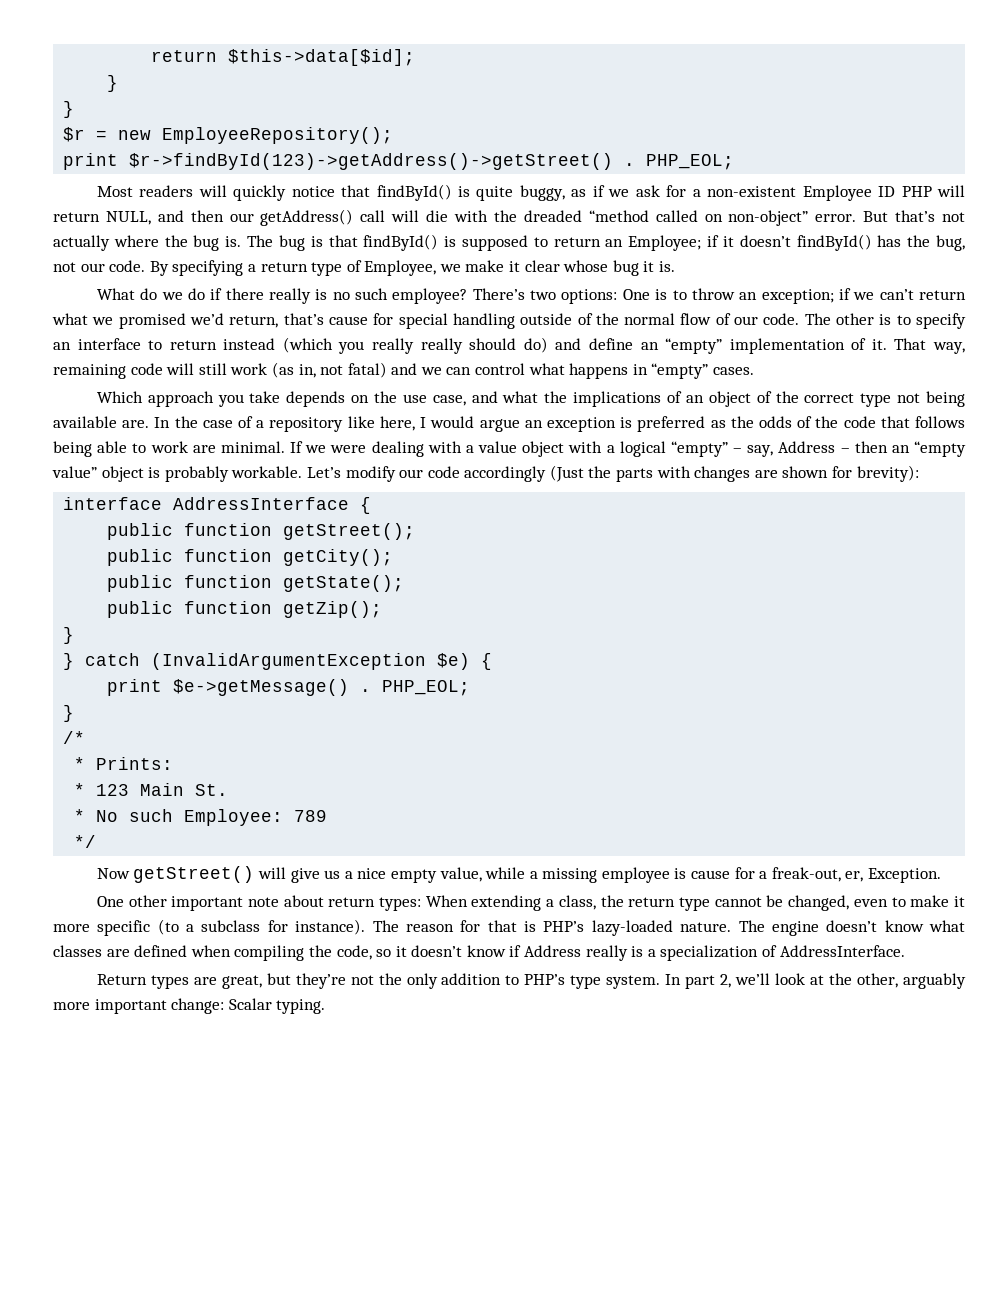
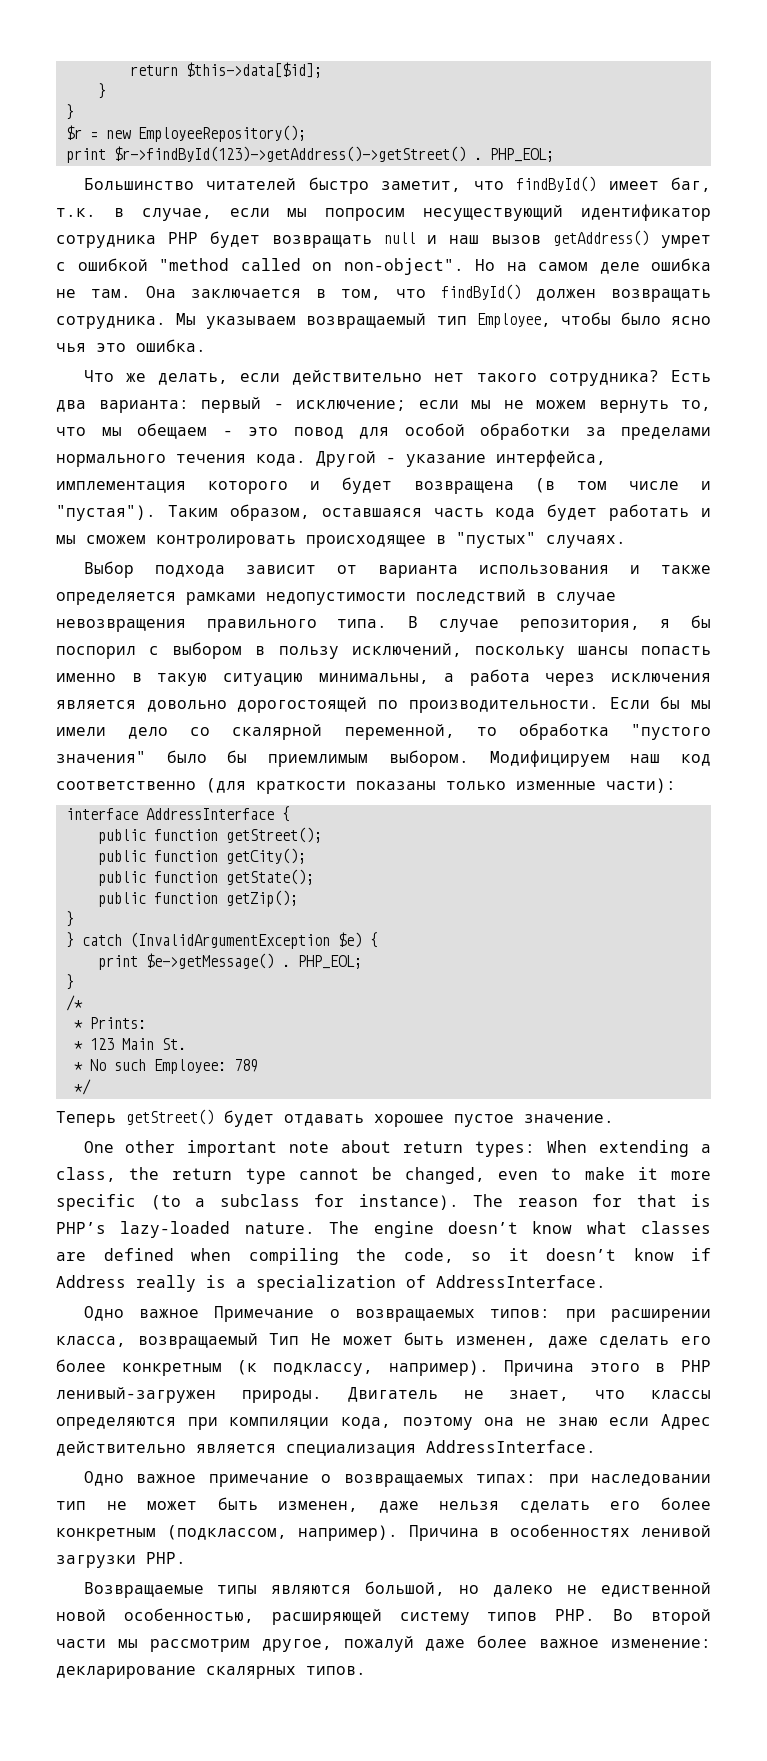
[96,184,965,201] [53,209,966,226] [53,234,966,251] [53,260,676,276] [96,288,967,304] [52,313,967,329] [53,337,965,354] [53,362,755,379] [96,391,965,407] [53,416,966,432] [53,441,966,457] [52,465,919,482] Most readers will quickly notice that findById() is quite buggy, as if we ask for a non-existent Employee ID PHP will return NULL, and then our getAddress() call will die with the dreaded “method called on non-object” error. But that’s not actually where the bug is. The bug is that findById() is supposed to return an Employee; if it doesn’t findById() has the bug, not our code. By specifying a return type of Employee, we make it clear whose bug it is. // What do we do if there really is no such employee? There’s two options: One is to throw an exception; if we can’t return what we promised we’d return, that’s cause for special handling outside of the normal flow of our code. The other is to specify an interface to return instead (which you really really should do) and define an “empty” implementation of it. That way, remaining code will still work (as in, not fatal) and we can control what happens in “empty” cases. // Which approach you take depends on the use case, and what the implications of an object of the correct type not being available are. In the case of a repository like here, I would argue an exception is preferred as the odds of the code that follows being able to work are minimal. If we were dealing with a value object with a logical “empty” – say, Address – then an “empty value” object is probably workable. Let’s modify our code accordingly (Just the parts with changes are shown for brevity): -> [83,176,711,194] [56,204,711,221] [56,230,712,248] [56,258,711,275] [56,284,711,302] [56,312,711,329] [56,339,206,352] [83,370,711,386] [56,397,711,413] [56,423,711,440] [56,450,606,467] [56,477,711,494] [56,504,711,521] [56,532,626,548] [83,561,711,578] [56,589,616,605] [56,615,711,632] [56,642,711,659] [56,669,711,686] [56,696,711,713] [56,723,711,740] [56,750,711,767] [56,778,676,794] Большинство читателей быстро заметит, что findById() имеет баг, т.к. в случае, если мы попросим несуществующий идентификатор сотрудника PHP будет возвращать null и наш вызов getAddress() умрет с ошибкой "method called on non-object". Но на самом деле ошибка не там. Она заключается в том, что findById() должен возвращать сотрудника. Мы указываем возвращаемый тип Employee, чтобы было ясно чья это ошибка. // Что же делать, если действительно нет такого сотрудника? Есть два варианта: первый - исключение; если мы не можем вернуть то, что мы обещаем - это повод для особой обработки за пределами нормального течения кода. Другой - указание интерфейса, имплементация которого и будет возвращена (в том числе и "пустая"). Таким образом, оставшаяся часть кода будет работать и мы сможем контролировать происходящее в "пустых" случаях. // Выбор подхода зависит от варианта использования и также определяется рамками недопустимости последствий в случае невозвращения правильного типа. В случае репозитория, я бы поспорил с выбором в пользу исключений, поскольку шансы попасть именно в такую ситуацию минимальны, а работа через исключения является довольно дорогостоящей по производительности. Если бы мы имели дело со скалярной переменной, то обработка "пустого значения" было бы приемлимым выбором. Модифицируем наш код соответственно (для краткости показаны только изменные части):
[96,866,942,883] Now getStreet() will give us a nice empty value, while a missing employee is cause for a freak-out, er, Exception. -> [56,1109,614,1127] Теперь getStreet() будет отдавать хорошее пустое значение.
[96,973,966,989] [53,998,326,1014] Return types are great, but they’re not the only addition to PHP’s type system. In part 2, we’ll look at the other, arguably more important change: Scalar typing. -> [83,1306,711,1322] [56,1332,711,1349] [56,1359,711,1376] [56,1387,711,1403] [56,1414,711,1430] [56,1440,596,1456] [83,1471,711,1487] [56,1497,711,1513] [56,1524,711,1541] [56,1552,186,1568] [83,1581,711,1598] [56,1608,711,1625] [56,1635,711,1652] [56,1666,366,1679] Одно важное Примечание о возвращаемых типов: при расширении класса, возвращаемый Тип Не может быть изменен, даже сделать его более конкретным (к подклассу, например). Причина этого в PHP ленивый-загружен природы. Двигатель не знает, что классы определяются при компиляции кода, поэтому она не знаю если Адрес действительно является специализация AddressInterface. // Одно важное примечание о возвращаемых типах: при наследовании тип не может быть изменен, даже нельзя сделать его более конкретным (подклассом, например). Причина в особенностях ленивой загрузки PHP. // Возвращаемые типы являются большой, но далеко не едиственной новой особенностью, расширяющей систему типов PHP. Во второй части мы рассмотрим другое, пожалуй даже более важное изменение: декларирование скалярных типов.

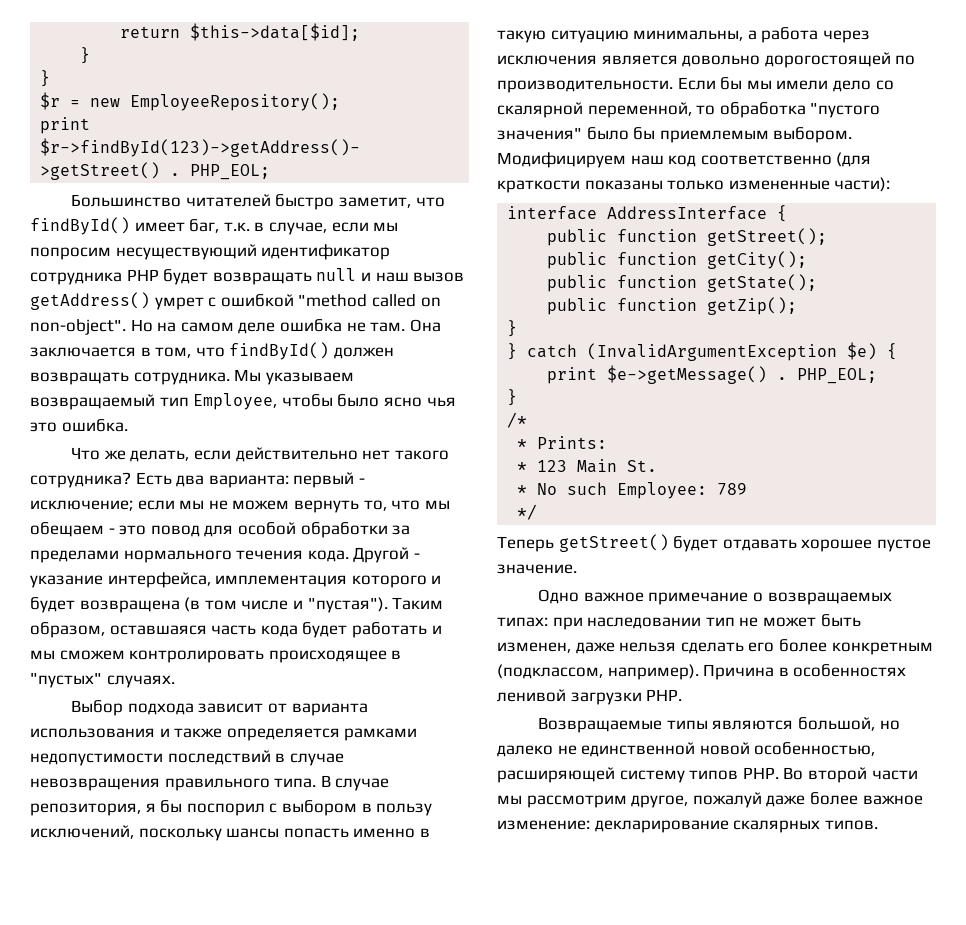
[268,754,369,767] приемлимым -> [659,130,769,143] приемлемым
[516,781,596,790] изменные -> [728,180,830,190] измененные
[83,1140,711,1157] [56,1167,711,1184] [56,1194,711,1211] [56,1221,711,1238] [56,1248,711,1265] [56,1275,606,1292] [83,1306,711,1322] [56,1332,711,1349] [56,1359,711,1376] [56,1387,711,1403] [56,1414,711,1430] [56,1440,596,1456] // One other important note about return types: When extending a class, the return type cannot be changed, even to make it more specific (to a subclass for instance). The reason for that is PHP’s lazy-loaded nature. The engine doesn’t know what classes are defined when compiling the code, so it doesn’t know if Address really is a specialization of AddressInterface. // Одно важное Примечание о возвращаемых типов: при расширении класса, возвращаемый Тип Не может быть изменен, даже сделать его более конкретным (к подклассу, например). Причина этого в PHP ленивый-загружен природы. Двигатель не знает, что классы определяются при компиляции кода, поэтому она не знаю если Адрес действительно является специализация AddressInterface. -> (577, 569) none
[600,1582,711,1597] едиственной -> [581,742,696,757] единственной

